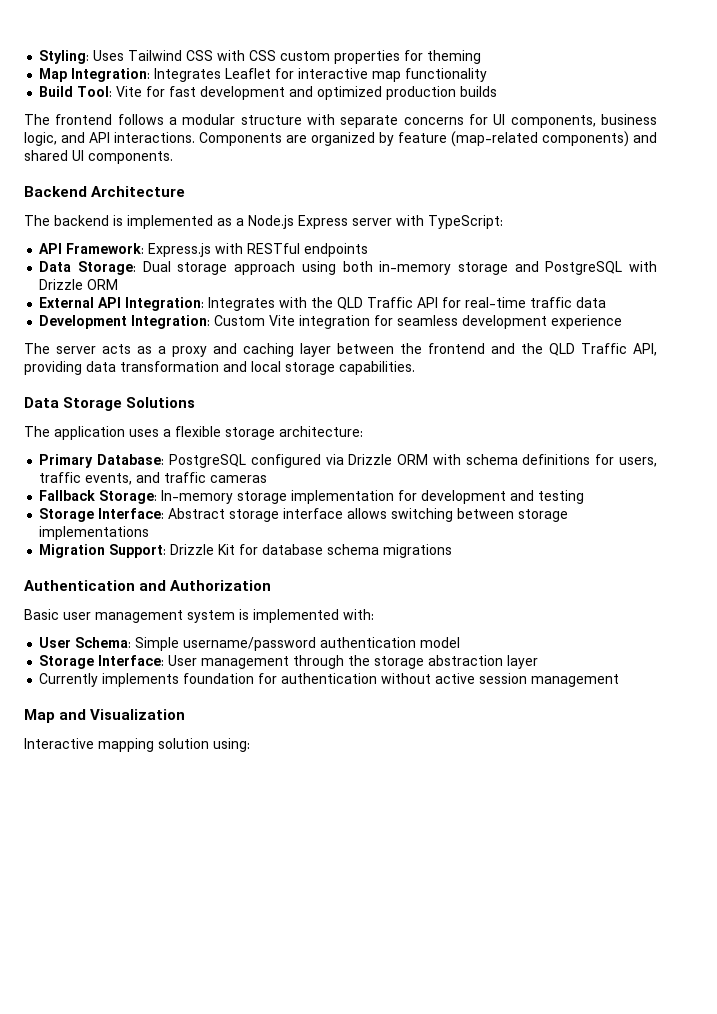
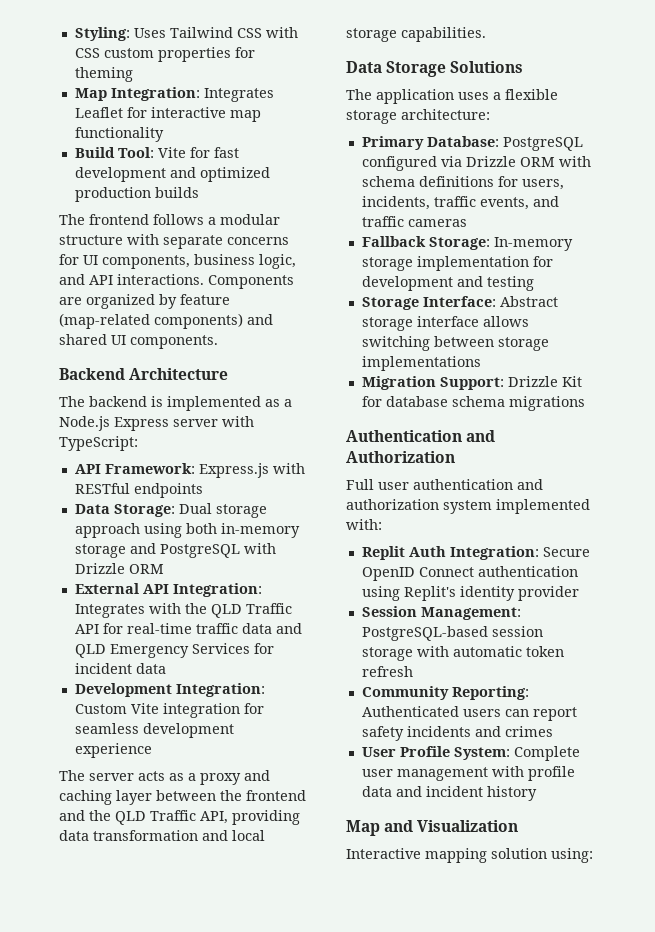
(607, 302) none -> [275,623,302,634] [74,643,274,658] [74,663,166,674] and QLD Emergency Services for incident data
(658, 462) none -> [361,196,430,210] incidents,
[24,609,374,623] [39,637,461,651] [39,655,539,669] [39,673,620,687] Basic user management system is implemented with: // User Schema: Simple username/password authentication model // Storage Interface: User management through the storage abstraction layer // Currently implements foundation for authentication without active session management -> [346,479,543,490] [346,499,590,514] [346,519,382,530] [361,546,590,560] [361,566,578,581] [361,586,579,601] [361,606,521,620] [361,626,543,641] [361,646,564,661] [361,666,413,677] [361,686,529,700] [361,706,577,721] [361,726,553,741] [361,746,580,761] [361,766,575,781] [361,786,537,801] Full user authentication and authorization system implemented with: // Replit Auth Integration: Secure OpenID Connect authentication using Replit's identity provider // Session Management: PostgreSQL-based session storage with automatic token refresh // Community Reporting: Authenticated users can report safety incidents and crimes // User Profile System: Complete user management with profile data and incident history

